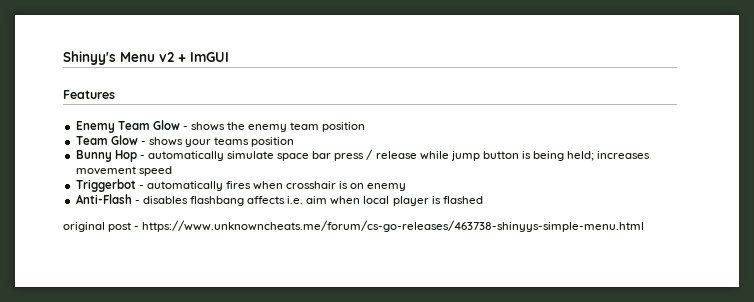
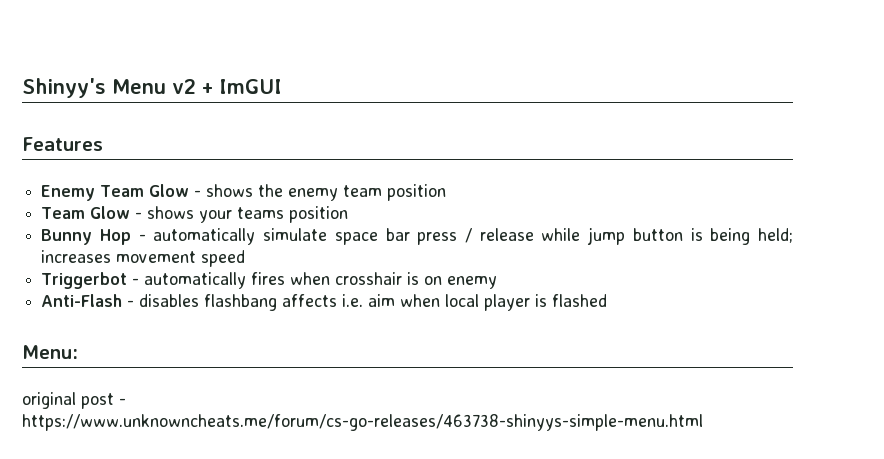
(483, 200) none -> [22,345,78,359] // Menu:

